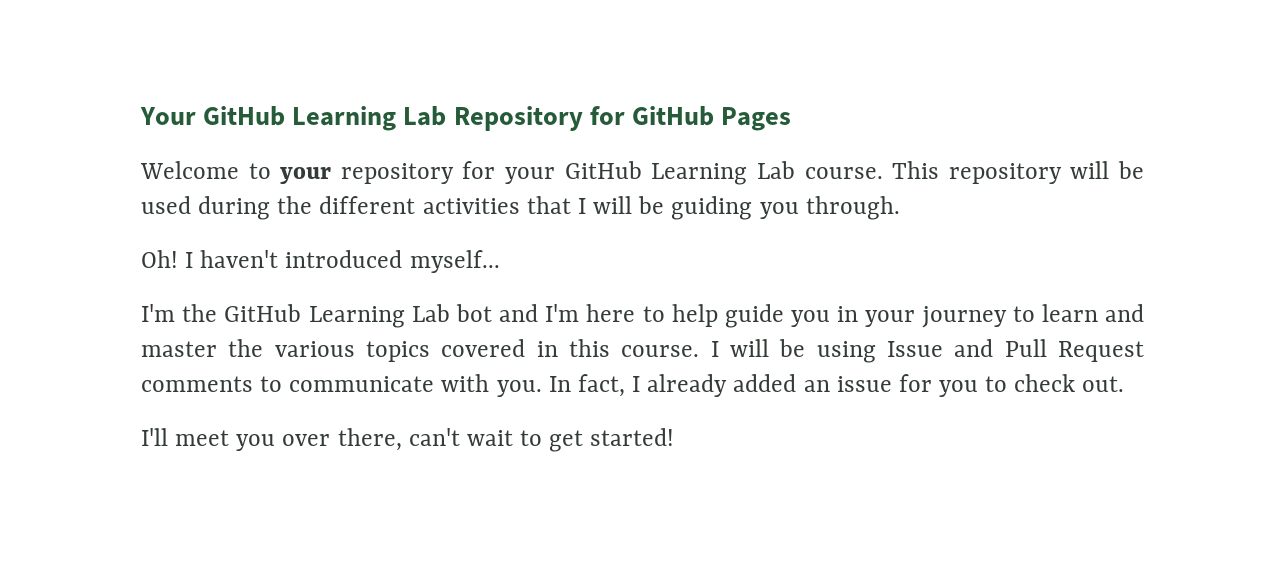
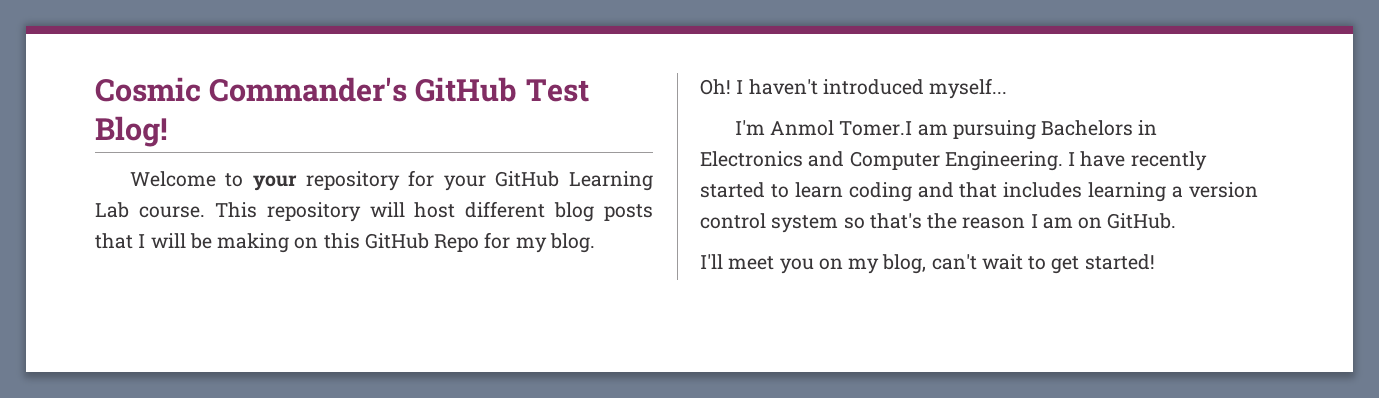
[140,106,792,131] Your GitHub Learning Lab Repository for GitHub Pages -> [95,77,589,102] [95,116,168,147] Cosmic Commander's GitHub Test Blog!
[1118,161,1145,179] [141,196,900,220] be used during the different activities that I will be guiding you through. -> [414,201,653,222] [95,232,595,253] host different blog posts that I will be making on this GitHub Repo for my blog.
[182,304,1144,328] [141,339,1145,363] [141,374,1125,397] the GitHub Learning Lab bot and I'm here to help guide you in your journey to learn and master the various topics covered in this course. I will be using Issue and Pull Request comments to communicate with you. In fact, I already added an issue for you to check out. -> [770,120,1158,140] [700,151,1207,171] [700,182,1258,202] [700,213,1177,233] Anmol Tomer.I am pursuing Bachelors in Electronics and Computer Engineering. I have recently started to learn coding and that includes learning a version control system so that's the reason I am on GitHub.
[282,428,402,451] over there, -> [818,254,927,274] on my blog,

